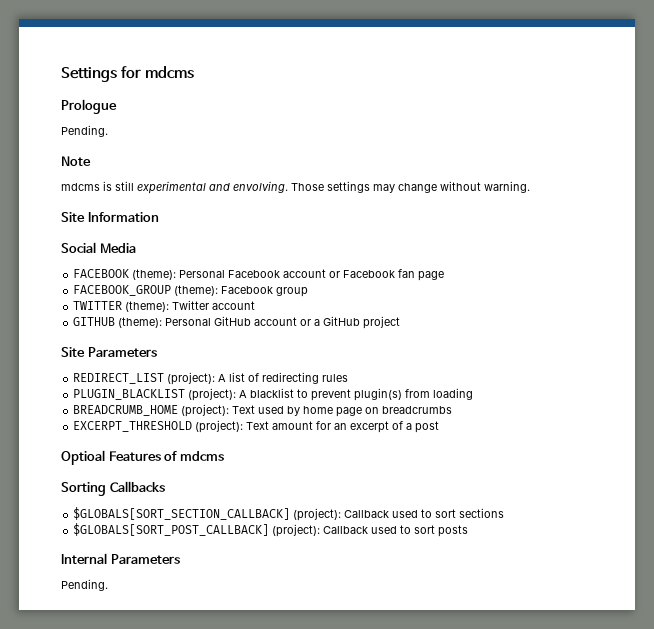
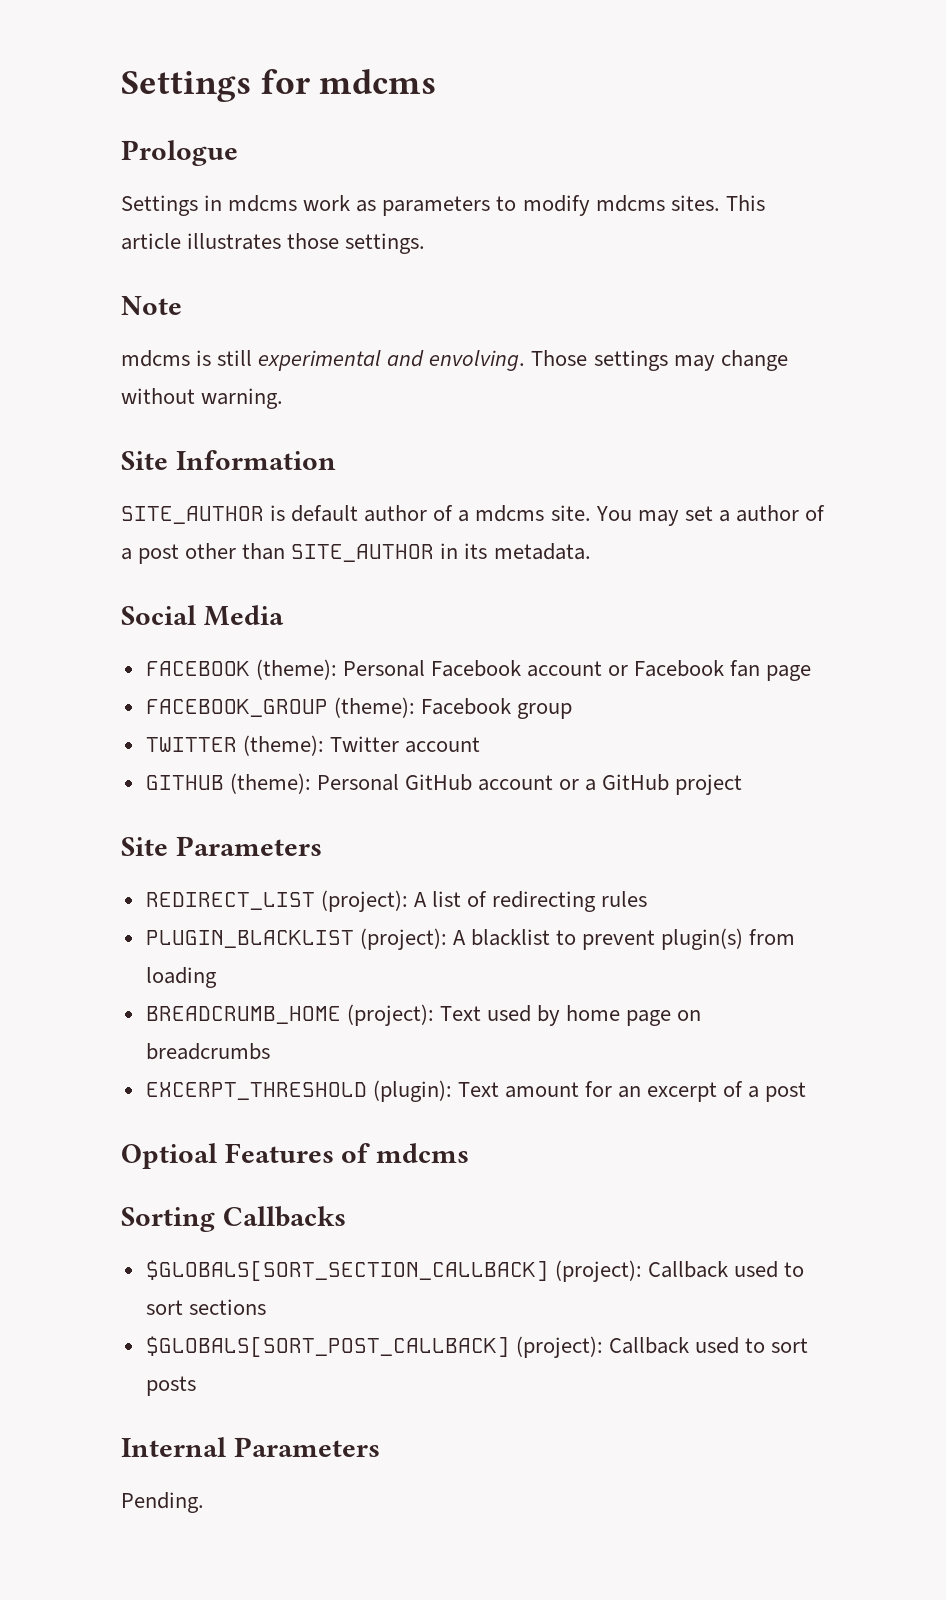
[61,125,108,137] Pending. -> [121,195,765,216] [121,233,426,254] Settings in mdcms work as parameters to modify mdcms sites. This article illustrates those settings.
(159, 217) none -> [121,505,825,526] [121,543,591,564] // SITE_AUTHOR is default author of a mdcms site. You may set a author of a post other than SITE_AUTHOR in its metadata.
[195,420,244,433] (project): -> [372,1080,452,1102] (plugin):

